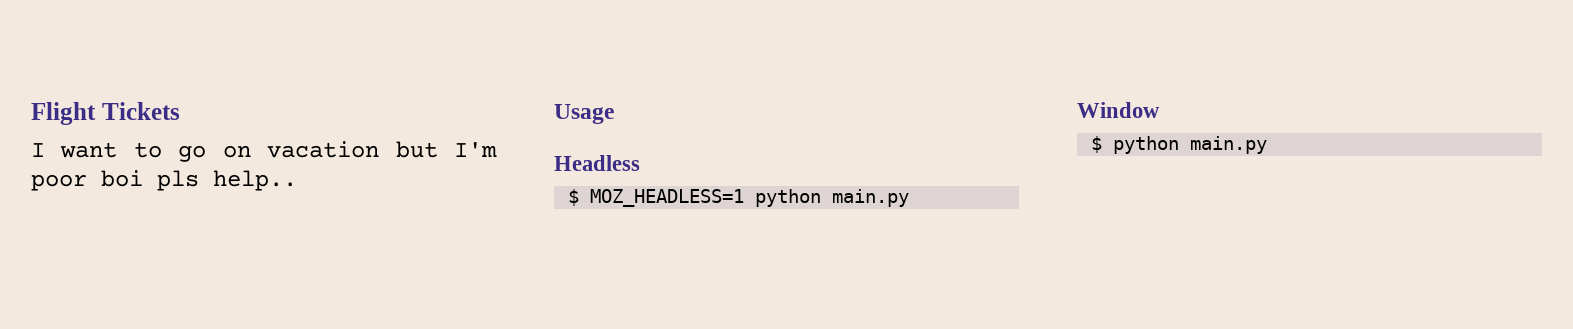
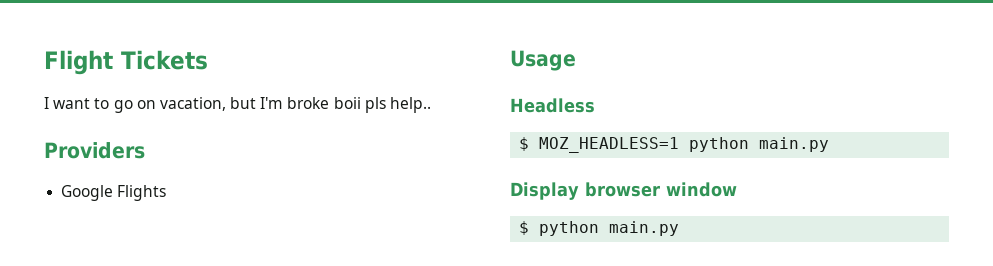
[267,141,380,158] vacation -> [159,97,226,111] vacation,
[31,170,143,191] poor boi -> [287,97,361,109] broke boii
(297, 180) none -> [44,142,145,159] [61,185,167,201] // Providers // Google Flights
[1077,102,1160,118] Window -> [510,182,737,200] Display browser window

